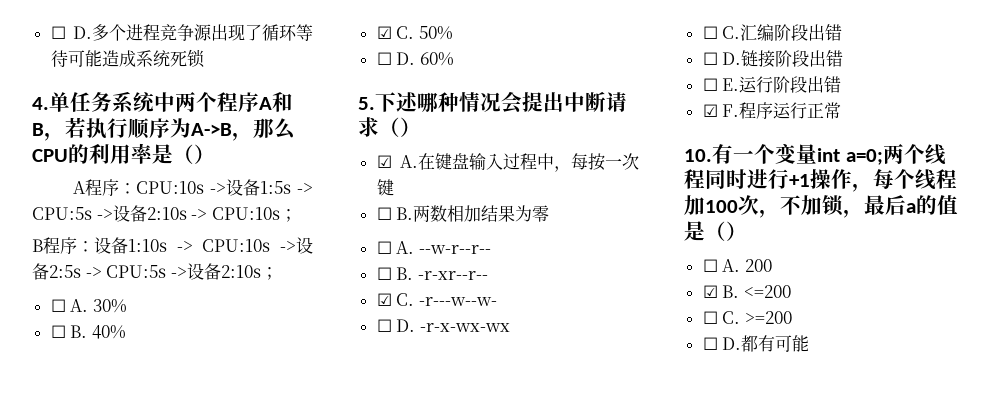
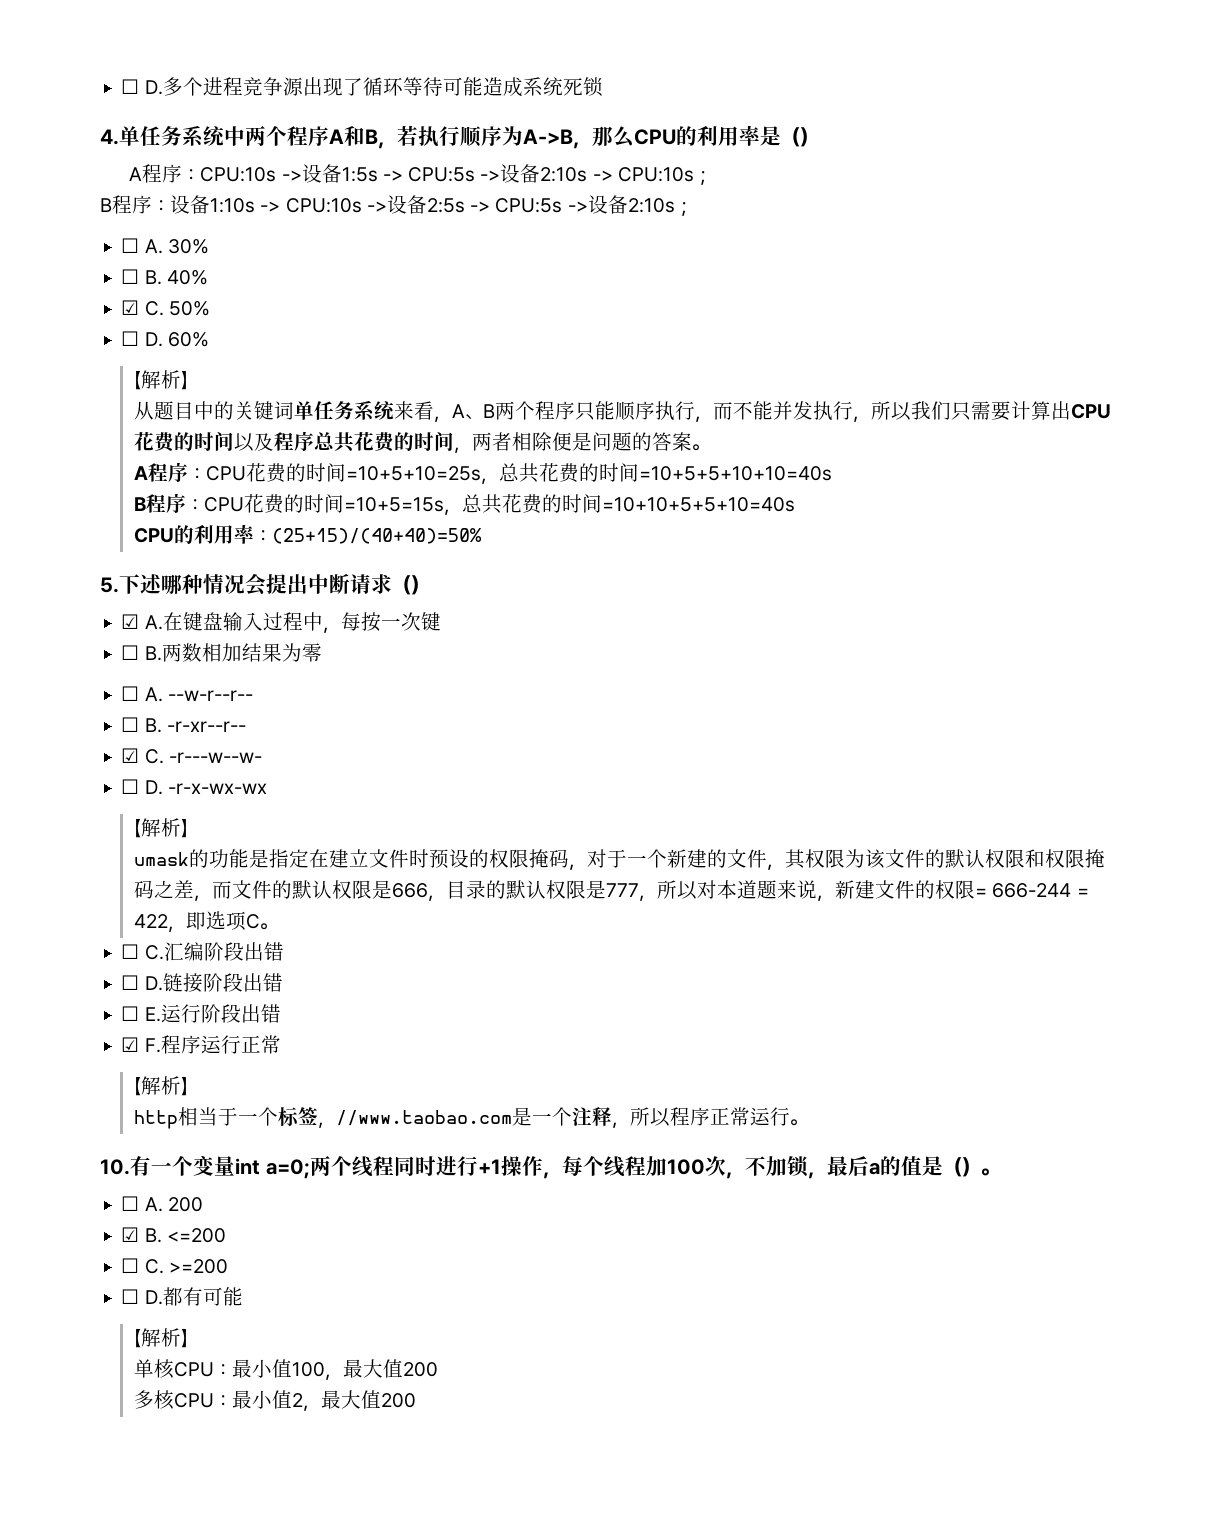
(454, 59) none -> [134,370,189,390] [134,400,1112,422] [134,431,711,453] [134,462,833,484] [134,493,796,515] [134,524,483,544] // 【解析】 // 从题目中的关键词单任务系统来看，A、B两个程序只能顺序执行，而不能并发执行，所以我们只需要计算出CPU花费的时间以及程序总共花费的时间，两者相除便是问题的答案。 // A程序：CPU花费的时间=10+5+10=25s，总共花费的时间=10+5+5+10+10=40s // B程序：CPU花费的时间=10+5=15s，总共花费的时间=10+10+5+5+10=40s // CPU的利用率：(25+15)/(40+40)=50%
(510, 327) none -> [134,818,189,838] [134,849,1106,870] [134,880,1089,901] [134,911,279,932] // 【解析】 // umask的功能是指定在建立文件时预设的权限掩码，对于一个新建的文件，其权限为该文件的默认权限和权限掩码之差，而文件的默认权限是666，目录的默认权限是777，所以对本道题来说，新建文件的权限= 666-244 = 422，即选项C。
(842, 110) none -> [134,1076,189,1096] [134,1107,809,1129] // 【解析】 // http相当于一个标签，//www.taobao.com是一个注释，所以程序正常运行。
(747, 231) none -> [980,1168,1000,1176] 。
(810, 343) none -> [134,1328,189,1348] [134,1359,439,1380] [134,1390,417,1411] // 【解析】 // 单核CPU：最小值100，最大值200 // 多核CPU：最小值2，最大值200

